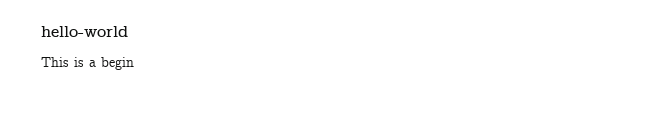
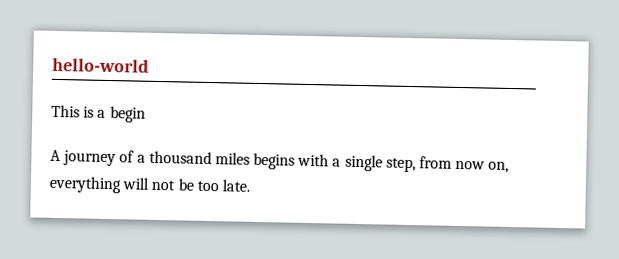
(134, 63) none -> [50,149,510,173] [49,175,250,194] // A journey of a thousand miles begins with a single step, from now on, everything will not be too late.

